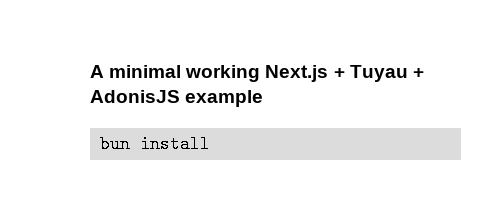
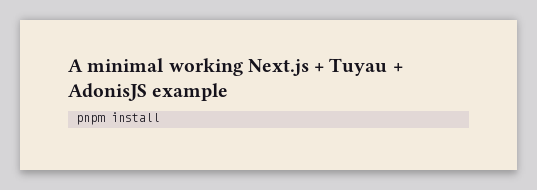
[99,135,130,153] bun -> [76,115,106,125] pnpm

